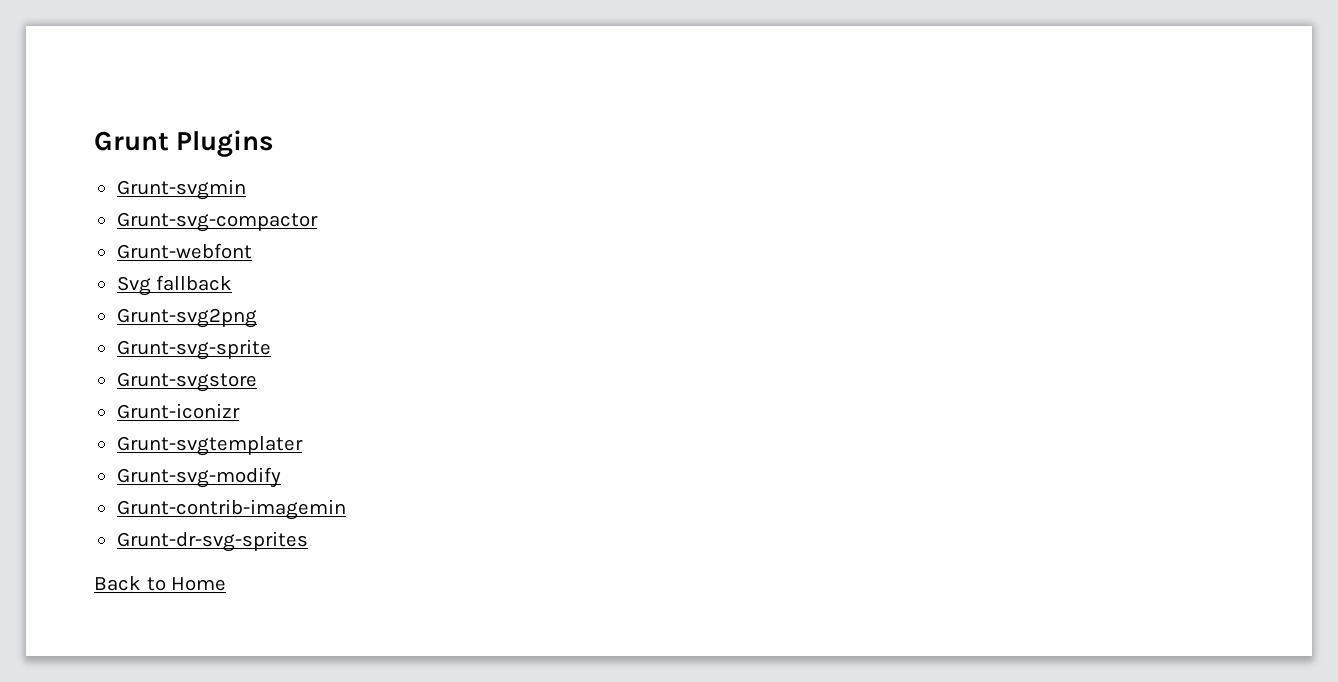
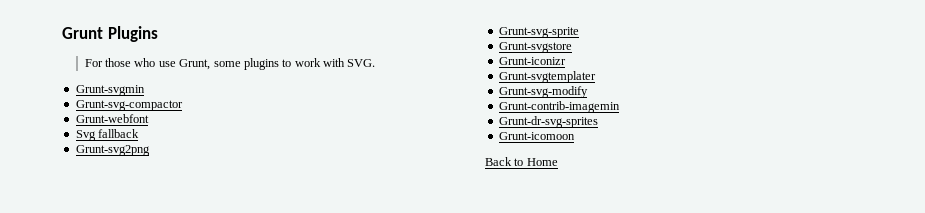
(275, 143) none -> [84,58,376,70] // For those who use Grunt, some plugins to work with SVG.
(308, 541) none -> [498,132,575,140] // Grunt-icomoon

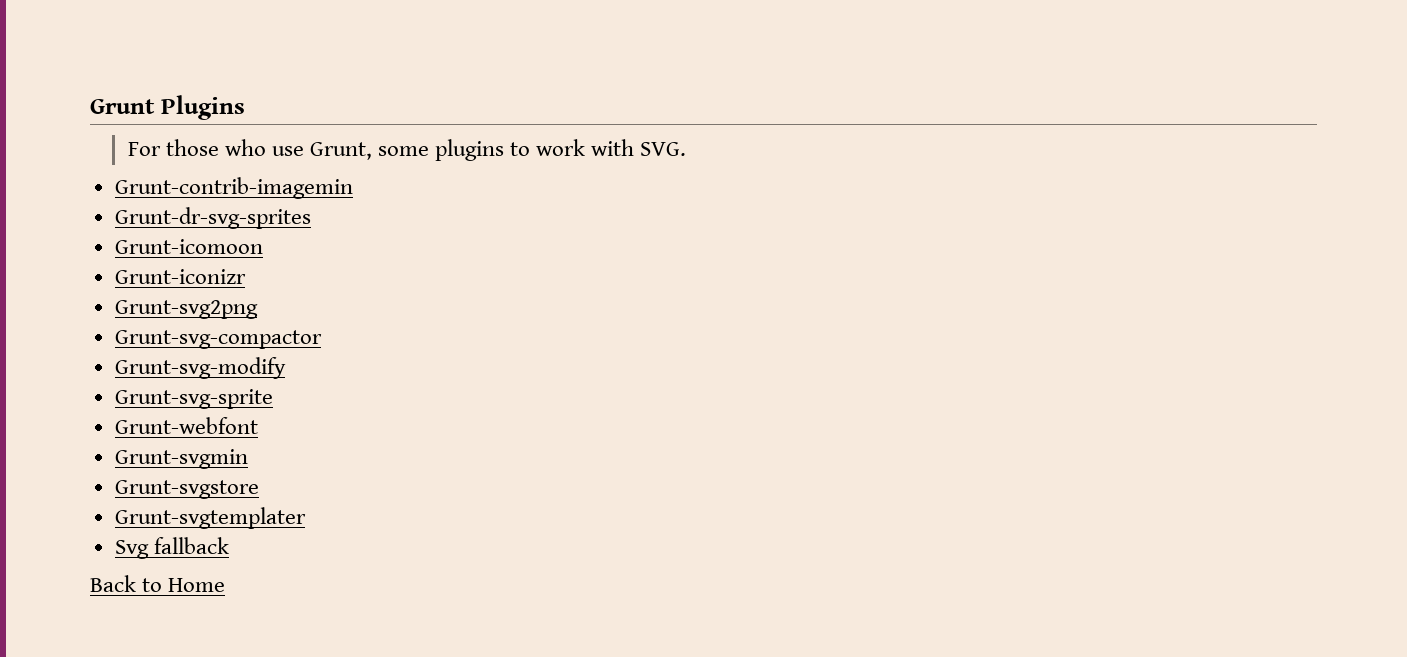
[75,85,145,96] [75,100,183,111] [75,114,149,123] [75,129,140,141] [75,145,150,156] [498,27,579,38] [498,42,572,53] [498,57,566,65] [498,71,596,83] [498,86,588,98] [498,101,620,113] [498,116,598,128] [498,132,575,140] Grunt-svgmin // Grunt-svg-compactor // Grunt-webfont // Svg fallback // Grunt-svg2png // Grunt-svg-sprite // Grunt-svgstore // Grunt-iconizr // Grunt-svgtemplater // Grunt-svg-modify // Grunt-contrib-imagemin // Grunt-dr-svg-sprites // Grunt-icomoon -> [114,177,353,199] [114,207,311,229] [114,239,263,254] [114,269,246,284] [114,300,258,319] [114,330,322,349] [114,357,286,379] [114,389,273,409] [114,417,258,434] [114,449,248,469] [114,480,259,499] [114,507,306,529] [114,537,229,559] Grunt-contrib-imagemin // Grunt-dr-svg-sprites // Grunt-icomoon // Grunt-iconizr // Grunt-svg2png // Grunt-svg-compactor // Grunt-svg-modify // Grunt-svg-sprite // Grunt-webfont // Grunt-svgmin // Grunt-svgstore // Grunt-svgtemplater // Svg fallback

